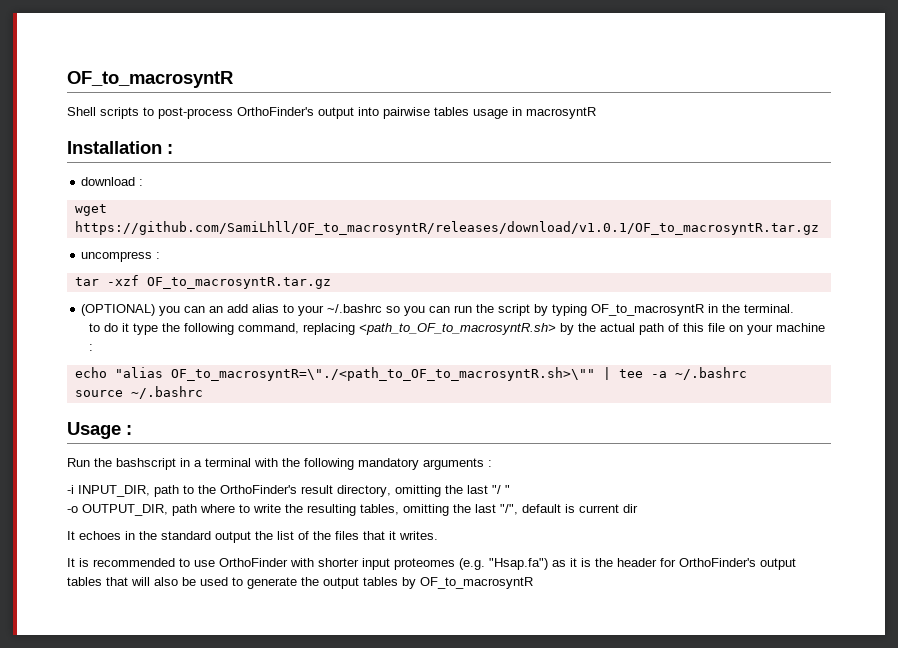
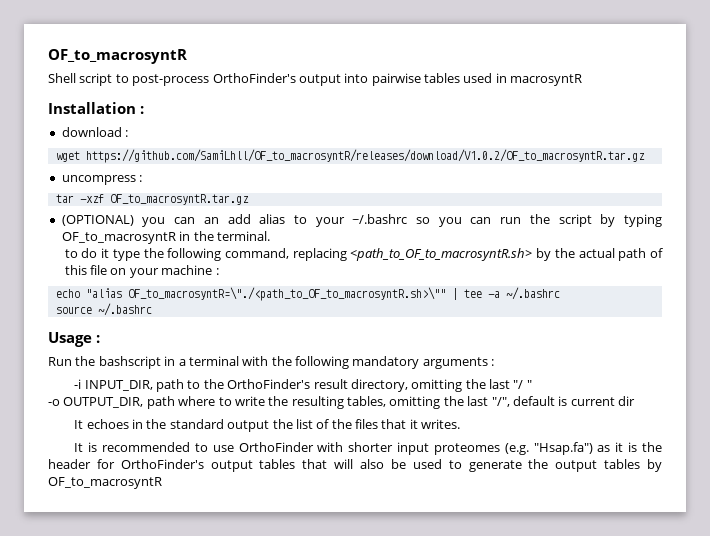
[100,107,139,119] scripts -> [79,73,113,86] script
[473,109,508,119] usage -> [463,73,493,83] used
[74,221,819,235] https://github.com/SamiLhll/OF_to_macrosyntR/releases/download/v1.0.1/OF_to_macrosyntR.tar.gz -> [85,149,645,163] https://github.com/SamiLhll/OF_to_macrosyntR/releases/download/V1.0.2/OF_to_macrosyntR.tar.gz

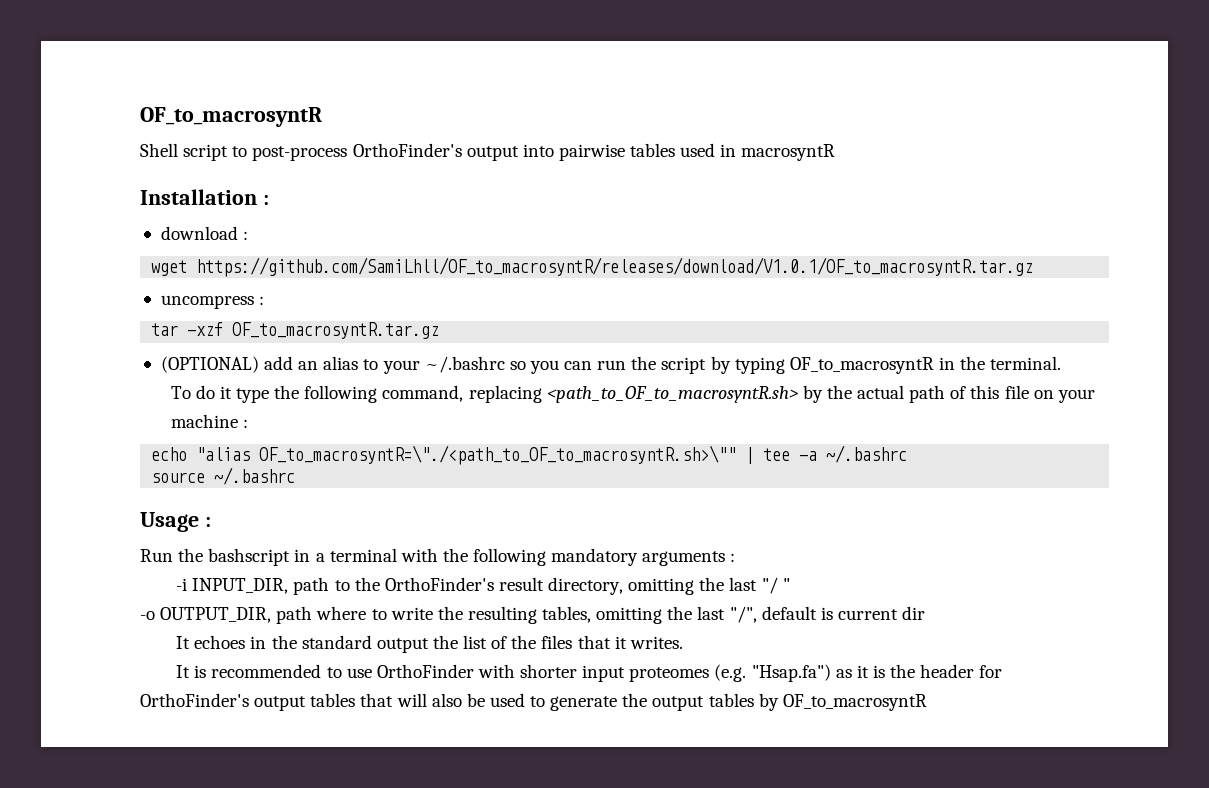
[85,149,645,163] https://github.com/SamiLhll/OF_to_macrosyntR/releases/download/V1.0.2/OF_to_macrosyntR.tar.gz -> [196,257,1034,277] https://github.com/SamiLhll/OF_to_macrosyntR/releases/download/V1.0.1/OF_to_macrosyntR.tar.gz
[142,214,251,227] you can an add -> [264,356,319,370] add an
[64,249,78,258] to -> [170,386,191,399] To

